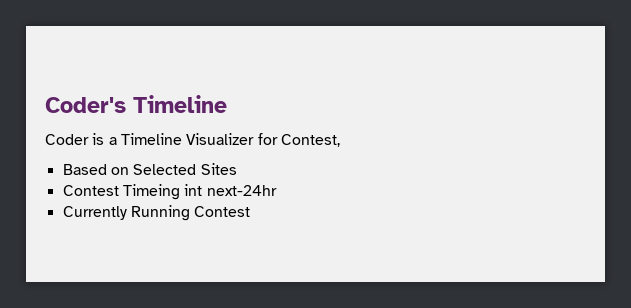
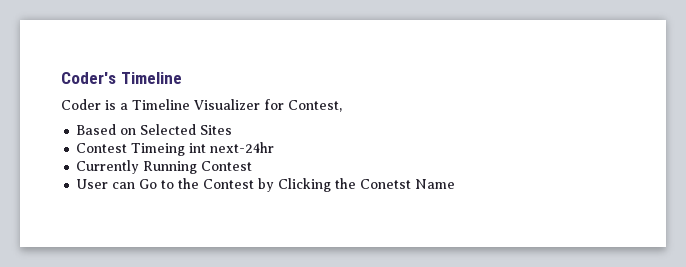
(251, 211) none -> [76,178,456,192] // User can Go to the Contest by Clicking the Conetst Name

